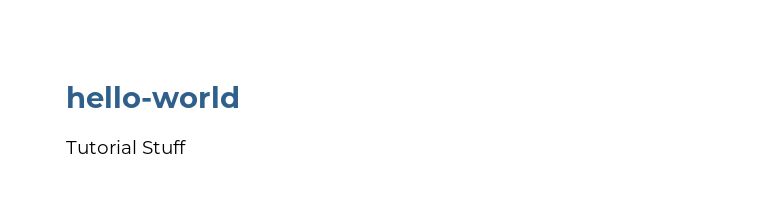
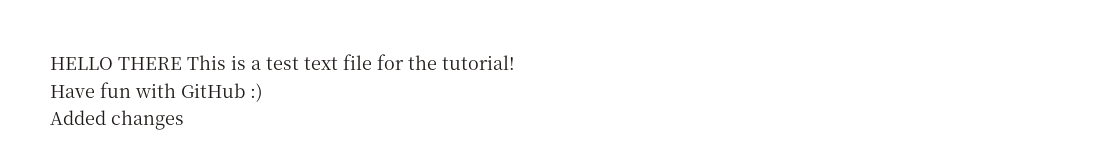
[66,86,240,108] [66,140,186,154] hello-world // Tutorial Stuff -> [50,54,515,70] [50,82,263,102] [50,110,184,130] HELLO THERE This is a test text file for the tutorial! // Have fun with GitHub :) // Added changes

